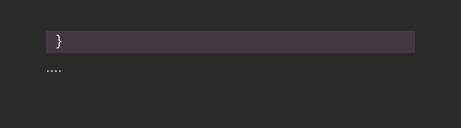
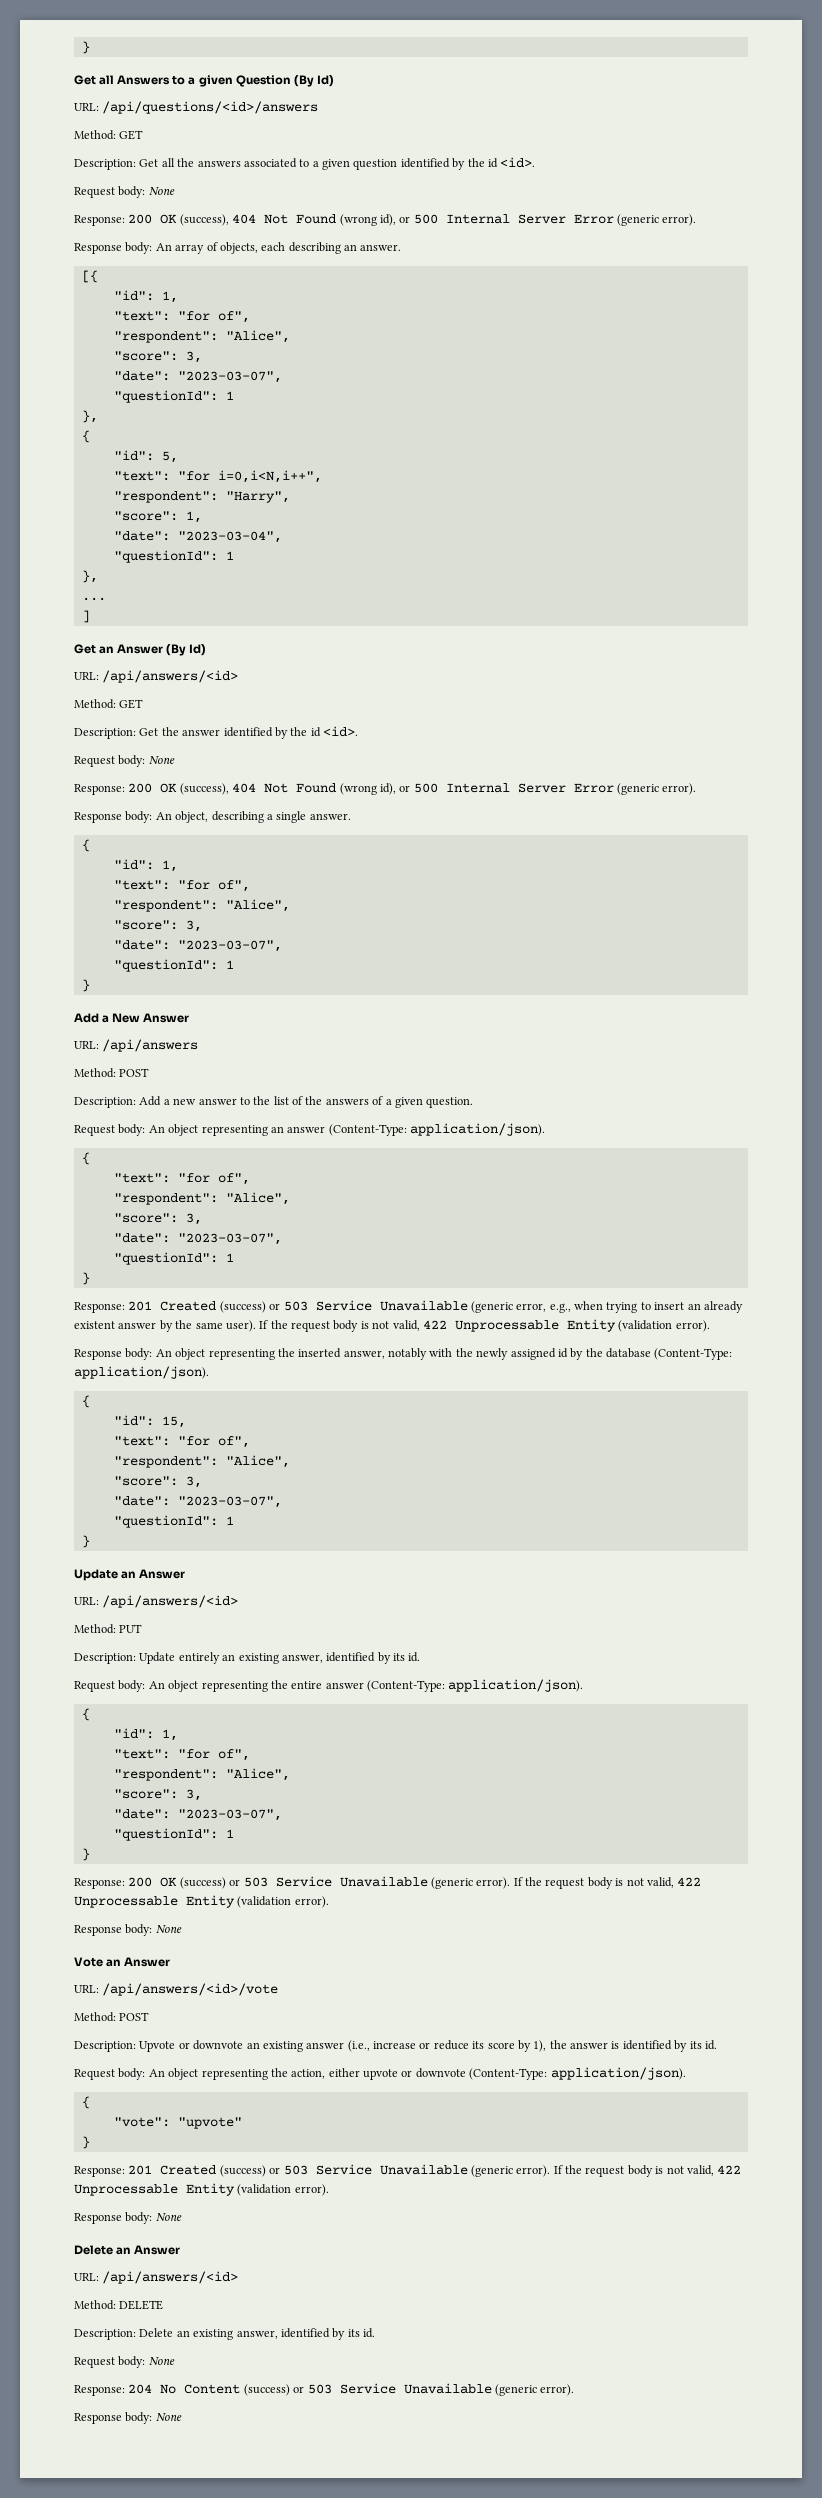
[54,34,65,49] [46,70,62,72] } // .... -> [81,41,90,54] [74,75,334,87] [74,101,319,114] [74,130,144,140] [74,157,536,170] [74,186,175,198] [74,214,697,226] [74,242,402,254] [81,270,98,283] [113,290,178,303] [113,311,250,323] [113,330,290,343] [113,351,202,363] [113,371,282,383] [113,390,234,403] [81,410,98,423] [81,430,90,443] [113,450,178,463] [113,470,322,483] [113,491,290,503] [113,511,202,523] [113,531,282,543] [113,550,234,563] [81,570,98,583] [81,597,106,601] [81,610,90,623] [74,644,207,656] [74,670,239,683] [74,699,144,709] [74,726,358,739] [74,755,175,767] [74,783,697,795] [74,811,351,823] [81,839,90,852] [113,859,178,872] [113,880,250,892] [113,899,290,912] [113,920,202,932] [113,940,282,952] [113,959,234,972] [81,979,90,992] [74,1013,190,1023] [74,1039,199,1052] [74,1068,150,1078] [74,1096,474,1108] [74,1123,545,1136] [81,1152,90,1165] [113,1173,250,1185] [113,1192,290,1205] [113,1213,202,1225] [113,1233,282,1245] [113,1252,234,1265] [81,1272,90,1285] [74,1300,743,1313] [74,1319,710,1332] [74,1348,733,1360] [74,1366,209,1379] [81,1395,90,1408] [113,1415,186,1428] [113,1436,250,1448] [113,1455,290,1468] [113,1476,202,1488] [113,1496,282,1508] [113,1515,234,1528] [81,1535,90,1548] [74,1569,186,1581] [74,1595,239,1608] [74,1624,143,1634] [74,1652,421,1664] [74,1679,584,1692] [81,1708,90,1721] [113,1728,178,1741] [113,1749,250,1761] [113,1768,290,1781] [113,1789,202,1801] [113,1809,282,1821] [113,1828,234,1841] [81,1848,90,1861] [74,1876,702,1889] [74,1895,329,1908] [74,1924,182,1936] [74,1957,171,1967] [74,1983,279,1996] [74,2012,150,2022] [74,2040,717,2052] [74,2067,686,2080] [81,2096,90,2109] [113,2117,242,2129] [81,2136,90,2149] [74,2164,742,2177] [74,2183,329,2196] [74,2212,182,2224] [74,2245,181,2255] [74,2271,239,2284] [74,2300,164,2310] [74,2328,375,2340] [74,2356,175,2368] [74,2383,575,2396] [74,2412,182,2424] } // Get all Answers to a given Question (By Id) // URL: /api/questions/<id>/answers // Method: GET // Description: Get all the answers associated to a given question identified by the id <id>. // Request body: None // Response: 200 OK (success), 404 Not Found (wrong id), or 500 Internal Server Error (generic error). // Response body: An array of objects, each describing an answer. // [{ // "id": 1, // "text": "for of", // "respondent": "Alice", // "score": 3, // "date": "2023-03-07", // "questionId": 1 // }, // { // "id": 5, // "text": "for i=0,i<N,i++", // "respondent": "Harry", // "score": 1, // "date": "2023-03-04", // "questionId": 1 // }, // ... // ] // Get an Answer (By Id) // URL: /api/answers/<id> // Method: GET // Description: Get the answer identified by the id <id>. // Request body: None // Response: 200 OK (success), 404 Not Found (wrong id), or 500 Internal Server Error (generic error). // Response body: An object, describing a single answer. // { // "id": 1, // "text": "for of", // "respondent": "Alice", // "score": 3, // "date": "2023-03-07", // "questionId": 1 // } // Add a New Answer // URL: /api/answers // Method: POST // Description: Add a new answer to the list of the answers of a given question. // Request body: An object representing an answer (Content-Type: application/json). // { // "text": "for of", // "respondent": "Alice", // "score": 3, // "date": "2023-03-07", // "questionId": 1 // } // Response: 201 Created (success) or 503 Service Unavailable (generic error, e.g., when trying to insert an already existent answer by the same user). If the request body is not valid, 422 Unprocessable Entity (validation error). // Response body: An object representing the inserted answer, notably with the newly assigned id by the database (Content-Type: application/json). // { // "id": 15, // "text": "for of", // "respondent": "Alice", // "score": 3, // "date": "2023-03-07", // "questionId": 1 // } // Update an Answer // URL: /api/answers/<id> // Method: PUT // Description: Update entirely an existing answer, identified by its id. // Request body: An object representing the entire answer (Content-Type: application/json). // { // "id": 1, // "text": "for of", // "respondent": "Alice", // "score": 3, // "date": "2023-03-07", // "questionId": 1 // } // Response: 200 OK (success) or 503 Service Unavailable (generic error). If the request body is not valid, 422 Unprocessable Entity (validation error). // Response body: None // Vote an Answer // URL: /api/answers/<id>/vote // Method: POST // Description: Upvote or downvote an existing answer (i.e., increase or reduce its score by 1), the answer is identified by its id. // Request body: An object representing the action, either upvote or downvote (Content-Type: application/json). // { // "vote": "upvote" // } // Response: 201 Created (success) or 503 Service Unavailable (generic error). If the request body is not valid, 422 Unprocessable Entity (validation error). // Response body: None // Delete an Answer // URL: /api/answers/<id> // Method: DELETE // Description: Delete an existing answer, identified by its id. // Request body: None // Response: 204 No Content (success) or 503 Service Unavailable (generic error). // Response body: None

